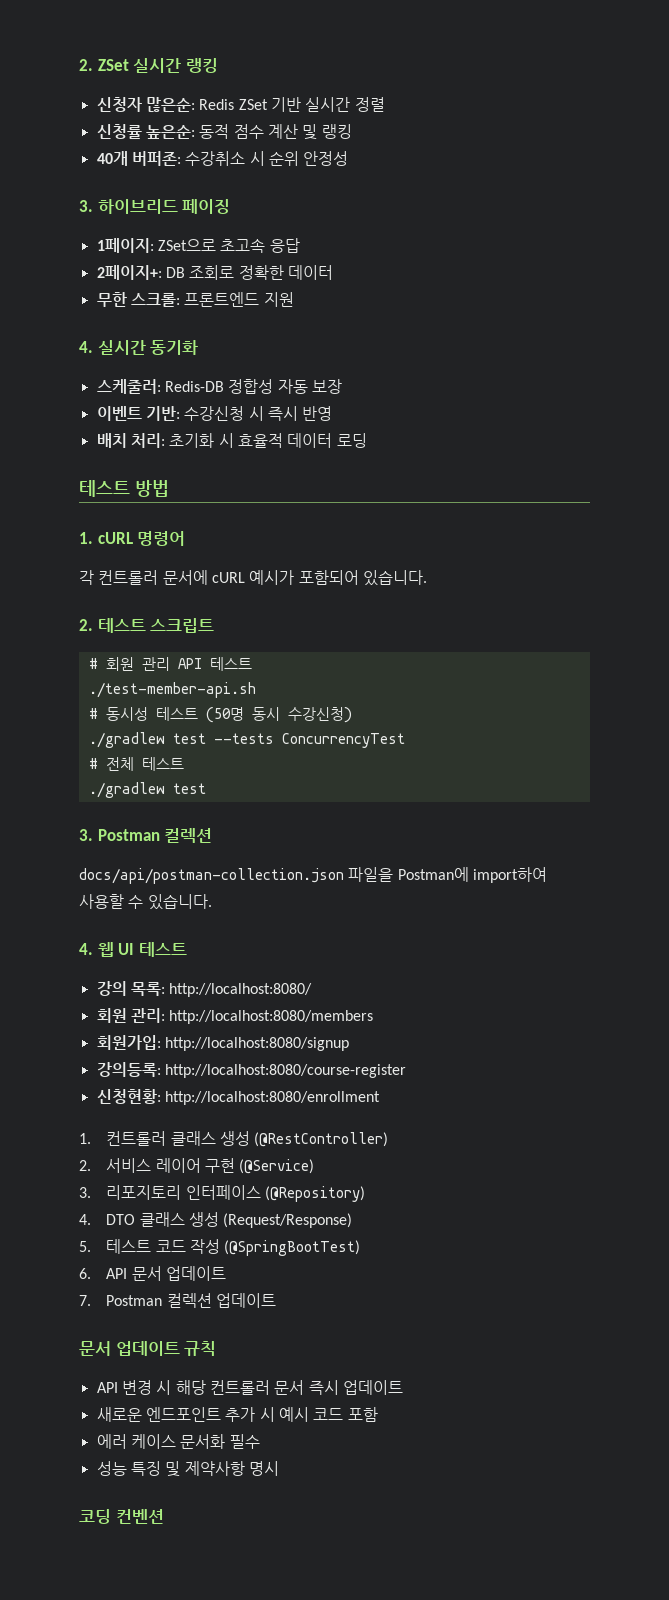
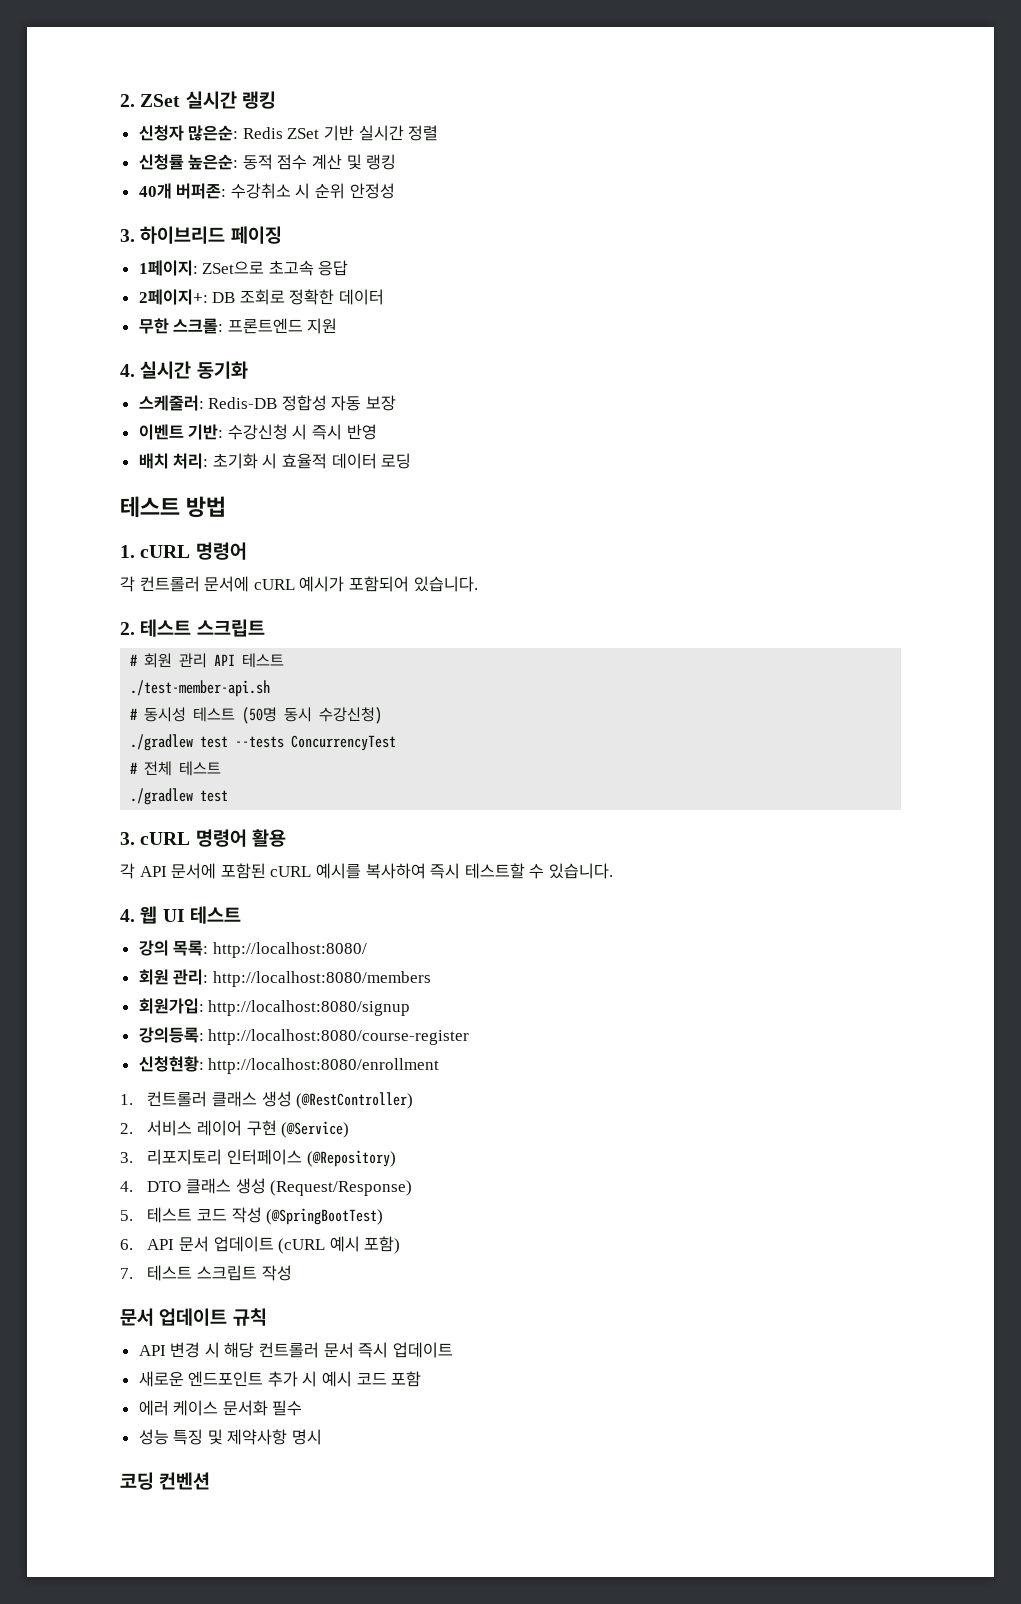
[97,828,213,843] [79,867,547,884] [79,894,124,909] Postman 컬렉션 // docs/api/postman-collection.json 파일을 Postman에 import하여 사용할 -> [140,829,286,847] [120,863,525,879] cURL 명령어 활용 // 각 API 문서에 포함된 cURL 예시를 복사하여 즉시 테스트할
[79,1293,276,1308] // 7. Postman 컬렉션 업데이트 -> [278,1236,401,1254] [120,1265,292,1281] (cURL 예시 포함) // 7. 테스트 스크립트 작성

